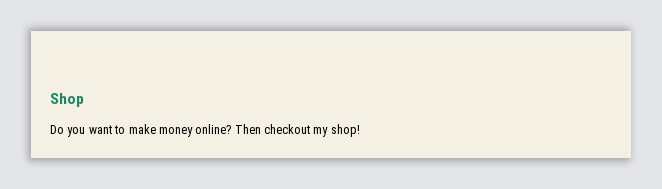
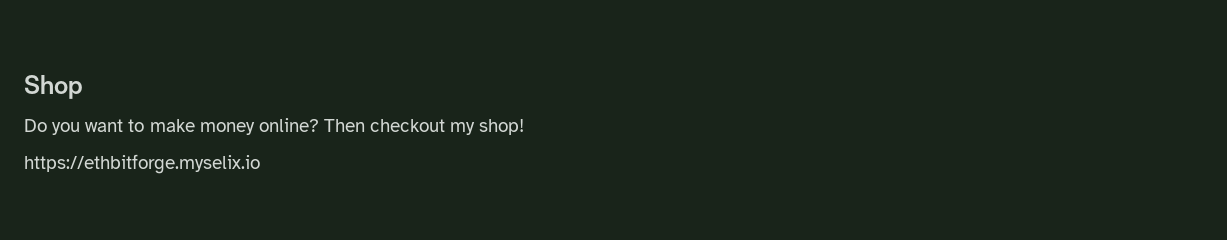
(360, 130) none -> [24,154,260,174] // https://ethbitforge.myselix.io

